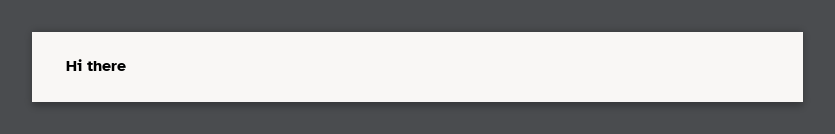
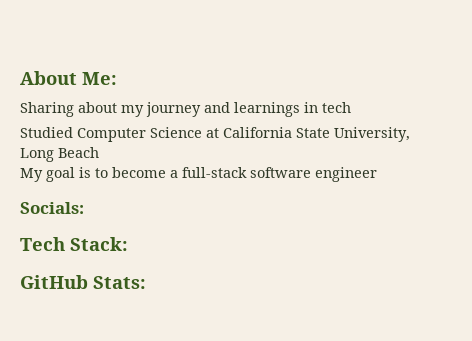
[66,59,126,71] Hi there -> [20,71,117,85] [20,102,351,117] [20,127,410,142] [20,147,99,162] [20,167,377,182] [20,202,84,214] [20,237,128,251] [20,275,146,289] About Me: // Sharing about my journey and learnings in tech // Studied Computer Science at California State University, Long Beach // My goal is to become a full-stack software engineer // Socials: // Tech Stack: // GitHub Stats:

